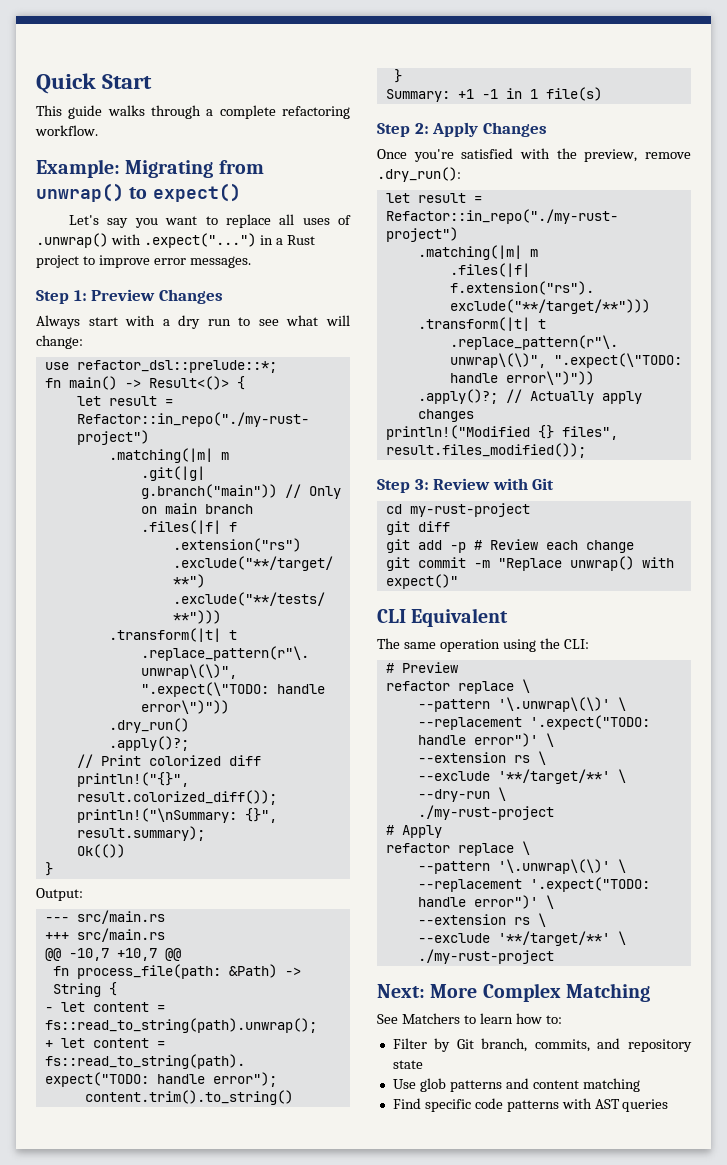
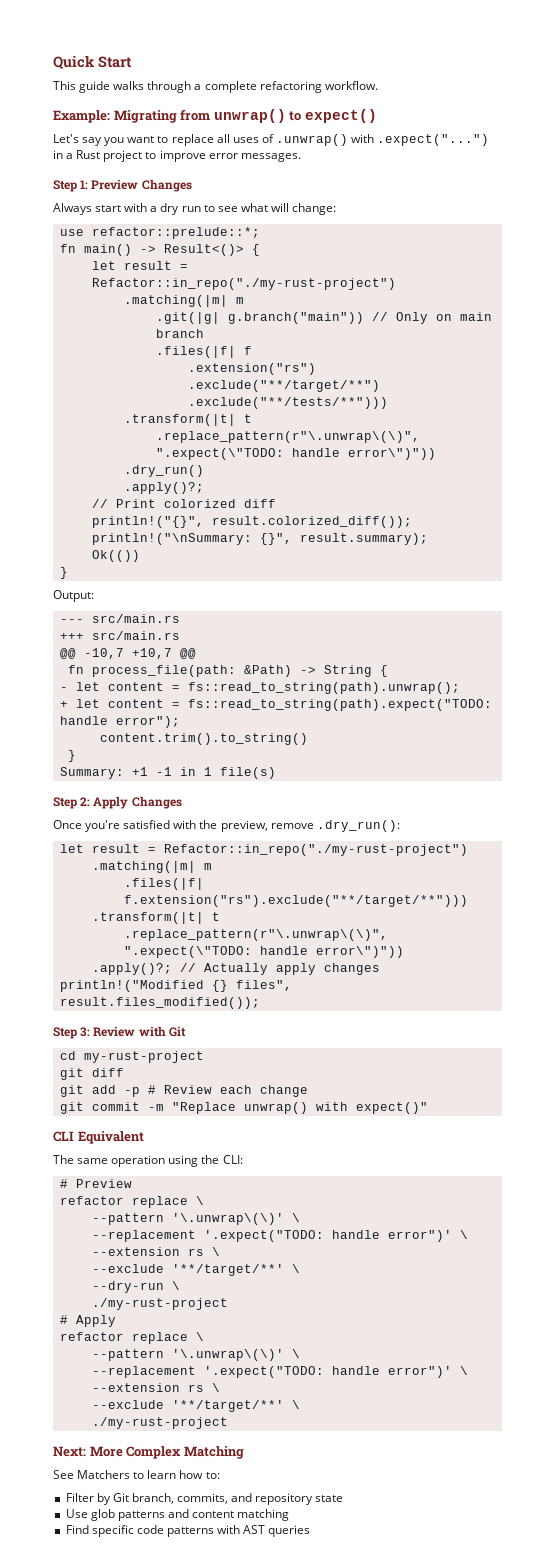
[76,360,277,373] refactor_dsl::prelude::*; -> [91,227,260,239] refactor::prelude::*;

